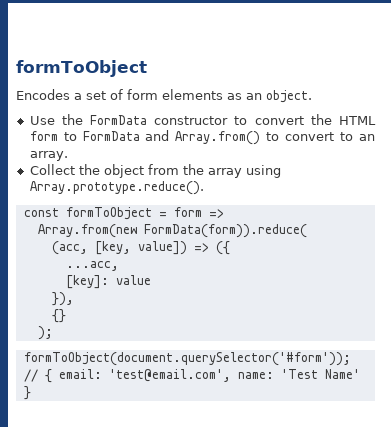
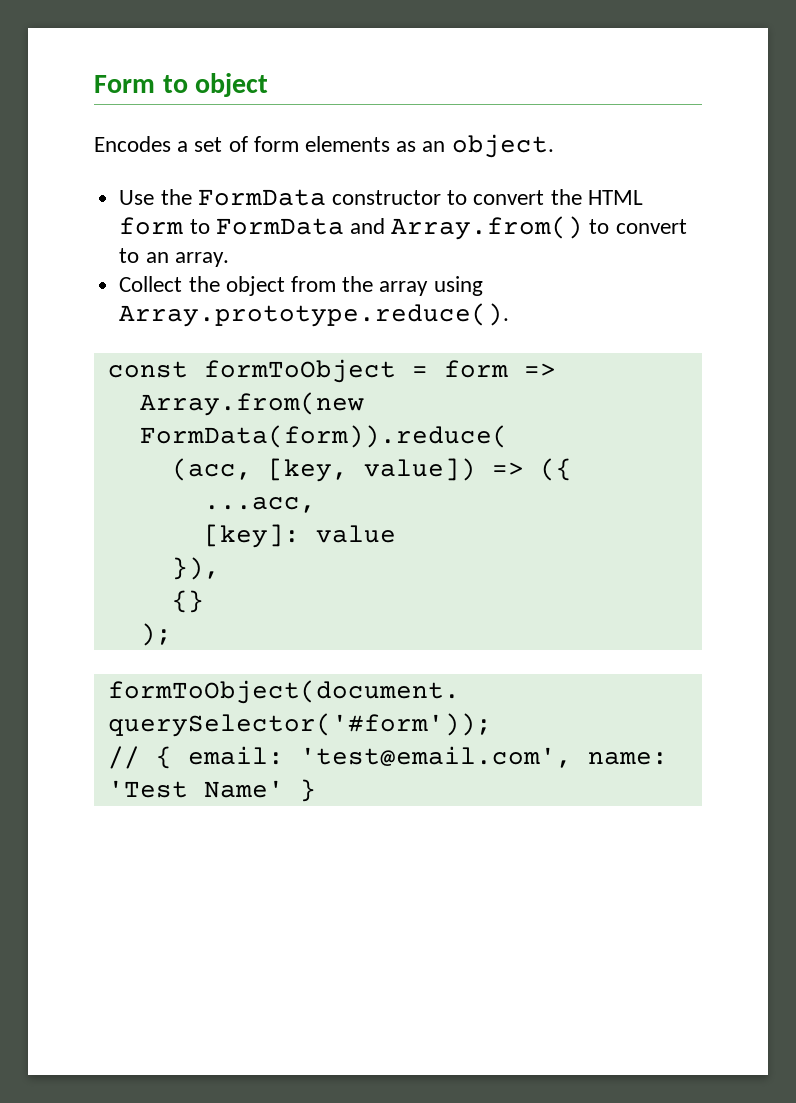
[16,60,147,77] formToObject -> [94,73,269,97] Form to object

